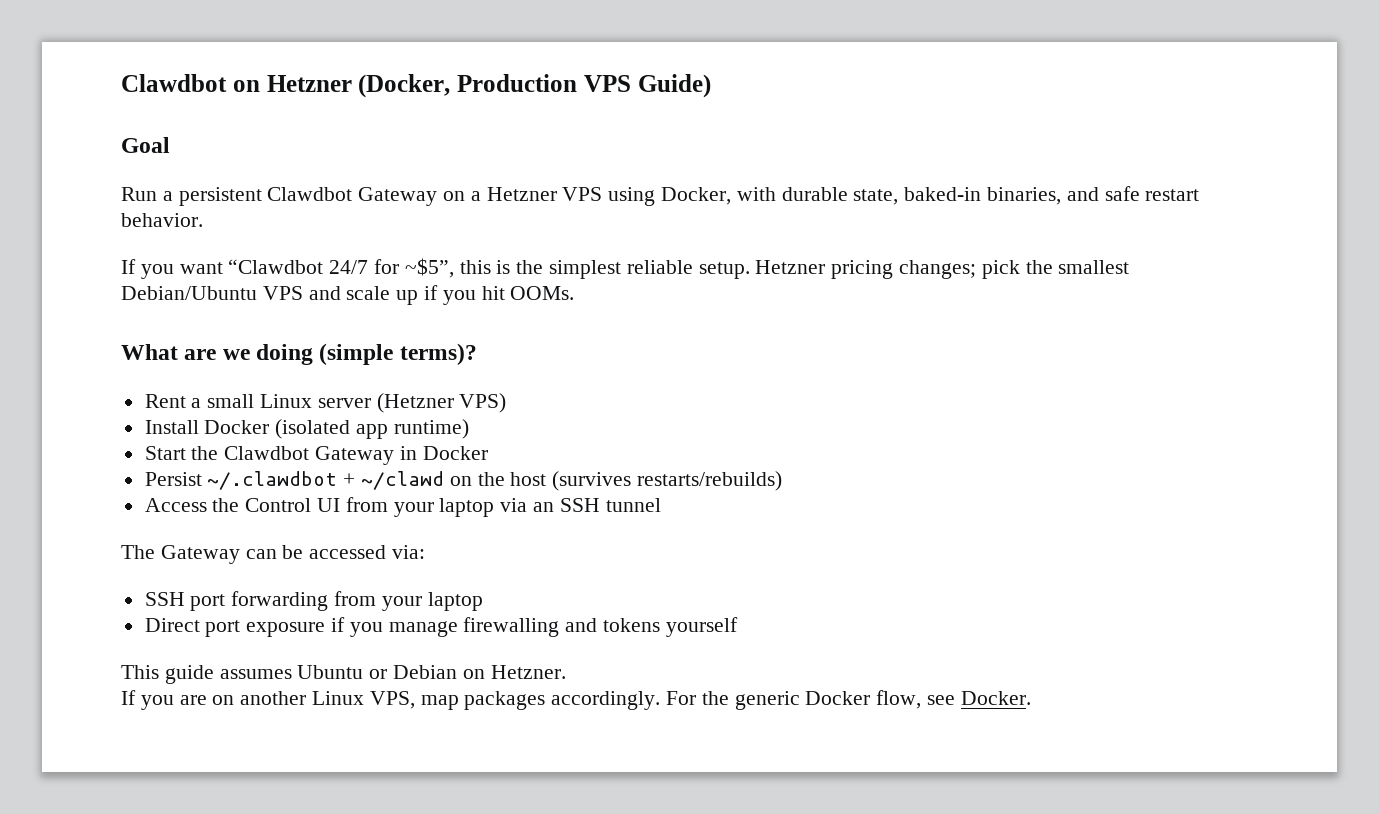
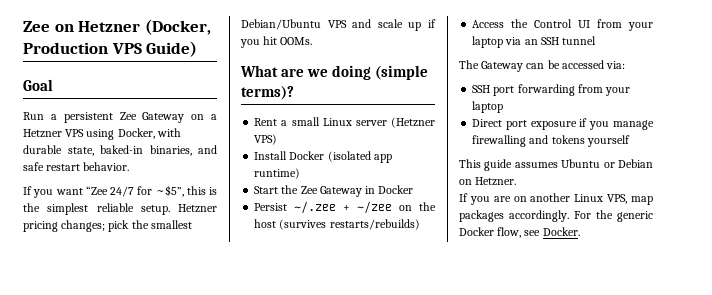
[121,74,227,92] Clawdbot -> [23,21,50,32] Zee
[267,187,353,201] Clawdbot -> [119,112,137,120] Zee
[228,259,324,274] “Clawdbot -> [85,186,108,195] “Zee
[224,446,310,460] Clawdbot -> [300,186,318,194] Zee
[207,471,445,490] ~/.clawdbot + ~/clawd -> [294,201,393,214] ~/.zee + ~/zee

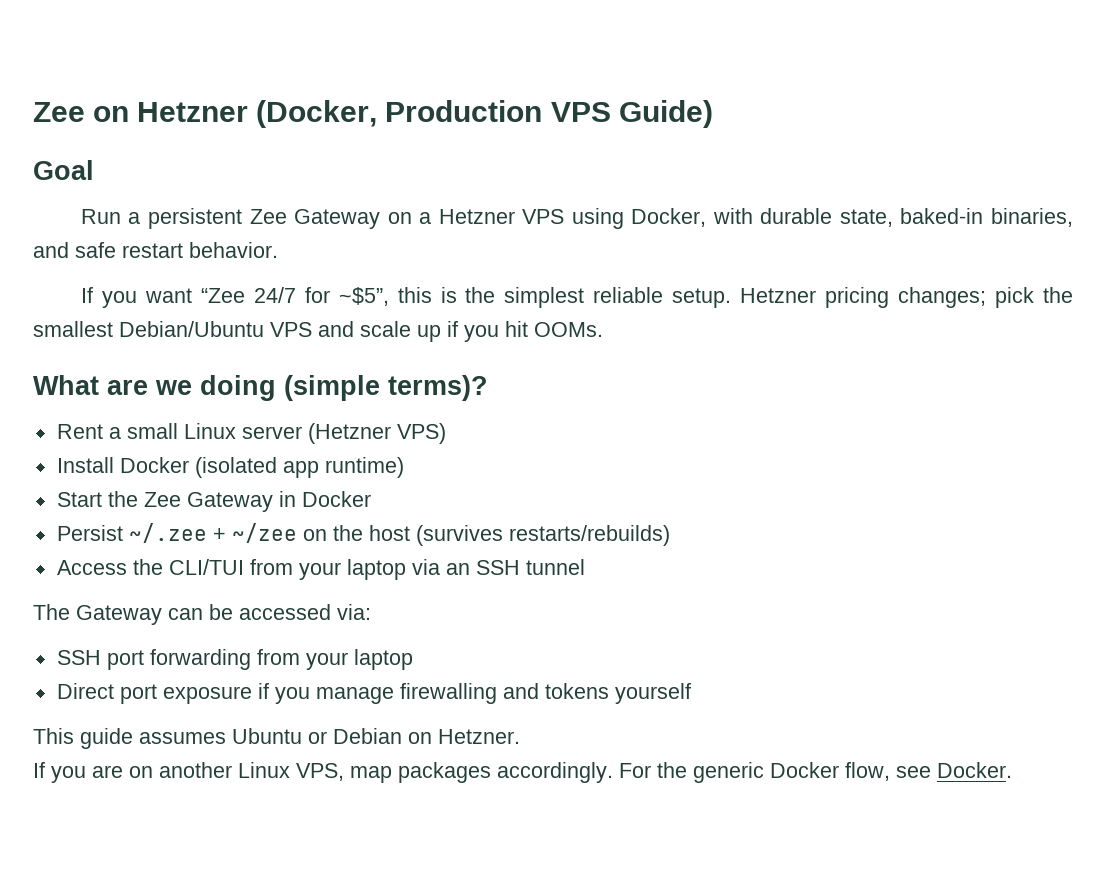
[534,19,591,28] Control UI -> [168,559,244,575] CLI/TUI

